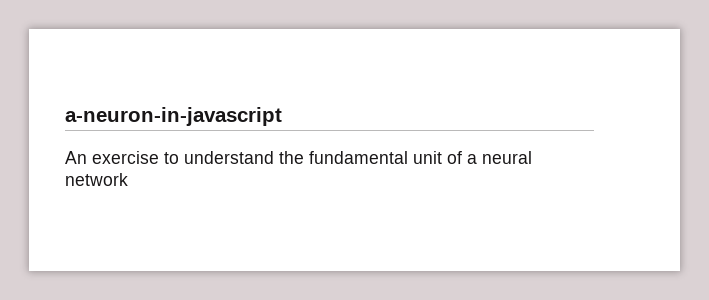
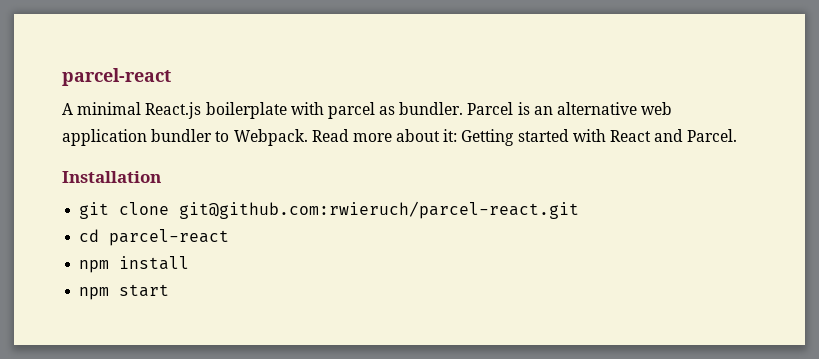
[65,107,282,126] [65,151,532,164] [65,173,128,186] a-neuron-in-javascript // An exercise to understand the fundamental unit of a neural network -> [62,68,171,86] [62,102,673,119] [62,129,738,146] [62,171,161,183] [79,201,580,219] [79,229,230,246] [79,256,190,273] [79,284,170,300] parcel-react // A minimal React.js boilerplate with parcel as bundler. Parcel is an alternative web application bundler to Webpack. Read more about it: Getting started with React and Parcel. // Installation // git clone git@github.com:rwieruch/parcel-react.git // cd parcel-react // npm install // npm start

